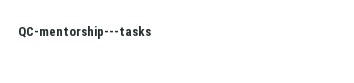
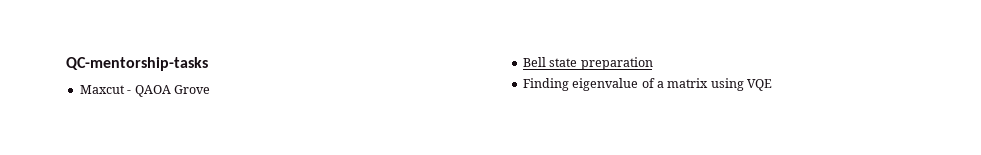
[18,26,151,39] QC-mentorship---tasks -> [66,57,208,71] [79,85,210,97] [522,57,653,70] [522,78,772,91] QC-mentorship-tasks // Maxcut - QAOA Grove // Bell state preparation // Finding eigenvalue of a matrix using VQE

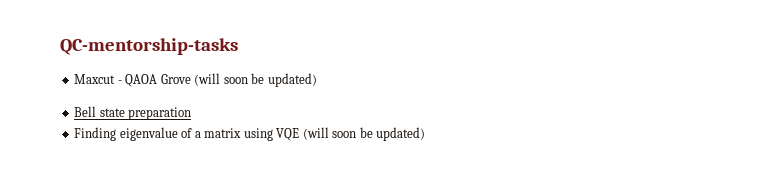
(210, 89) none -> [194,73,317,87] (will soon be updated)
(772, 85) none -> [302,127,426,141] (will soon be updated)

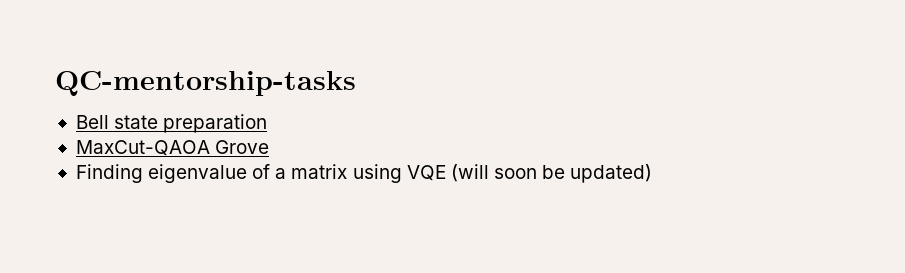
[74,73,317,87] // Maxcut - QAOA Grove (will soon be updated) -> (356, 83) none
(192, 113) none -> [75,140,270,156] // MaxCut-QAOA Grove

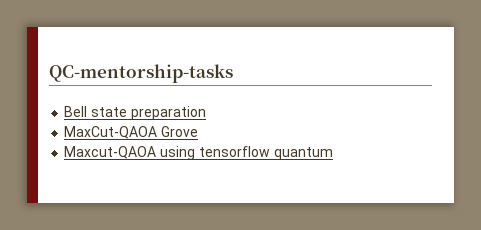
[75,164,653,183] Finding eigenvalue of a matrix using VQE (will soon be updated) -> [64,146,333,160] Maxcut-QAOA using tensorflow quantum

